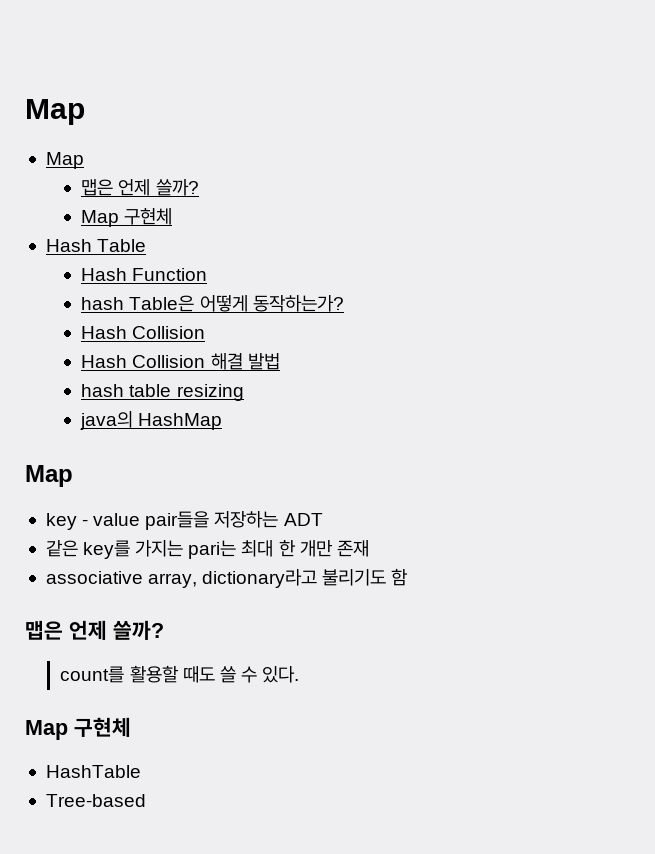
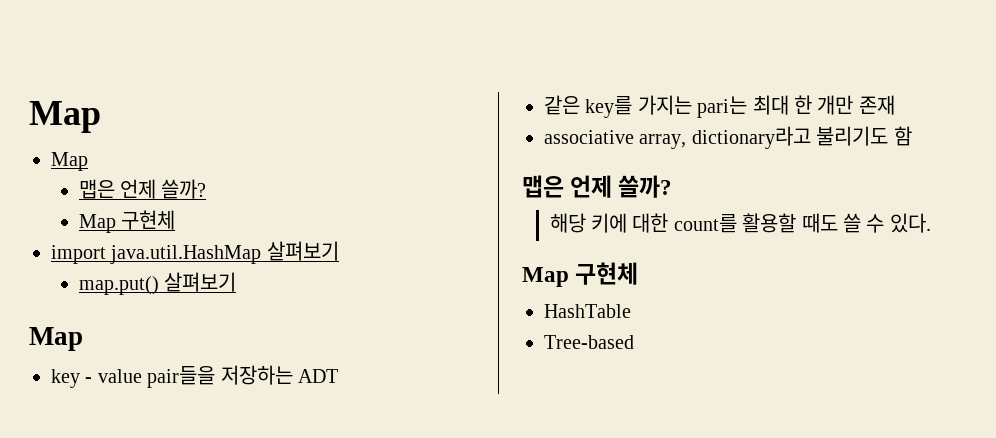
[45,239,147,252] [81,268,208,281] [81,295,344,312] [81,326,206,339] [81,353,280,370] [81,384,244,401] [80,411,223,430] Hash Table // Hash Function // hash Table은 어떻게 동작하는가? // Hash Collision // Hash Collision 해결 발법 // hash table resizing // java의 HashMap -> [51,241,339,264] [78,272,237,295] import java.util.HashMap 살펴보기 // map.put() 살펴보기
(164, 630) none -> [549,213,669,233] 해당 키에 대한

